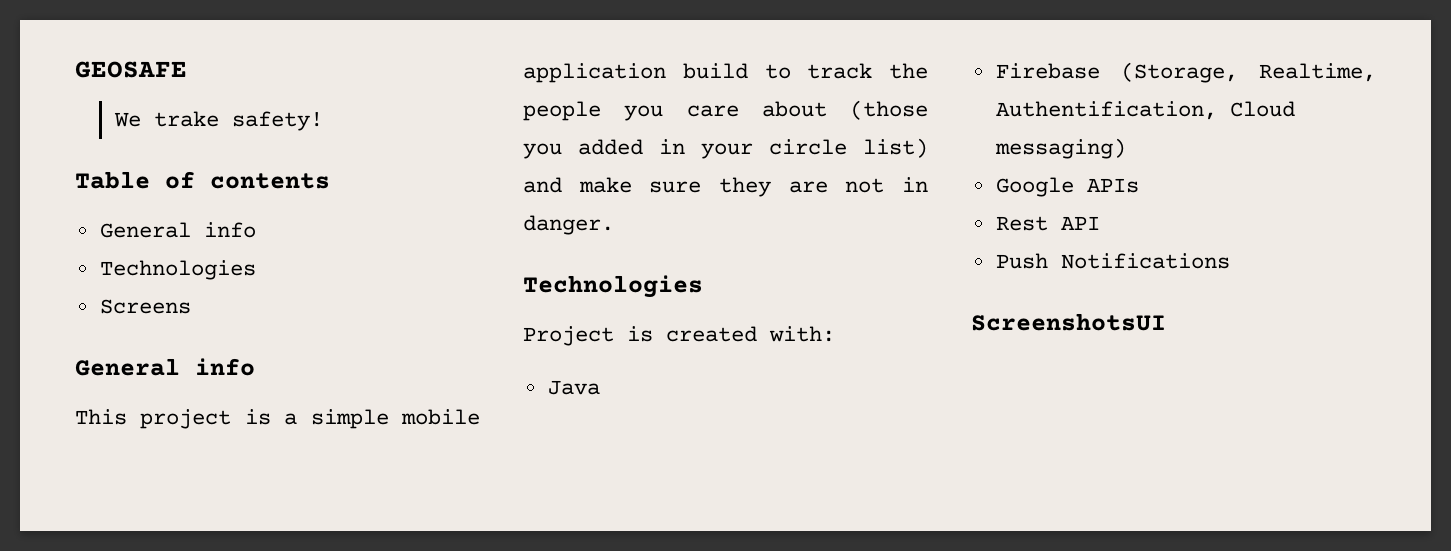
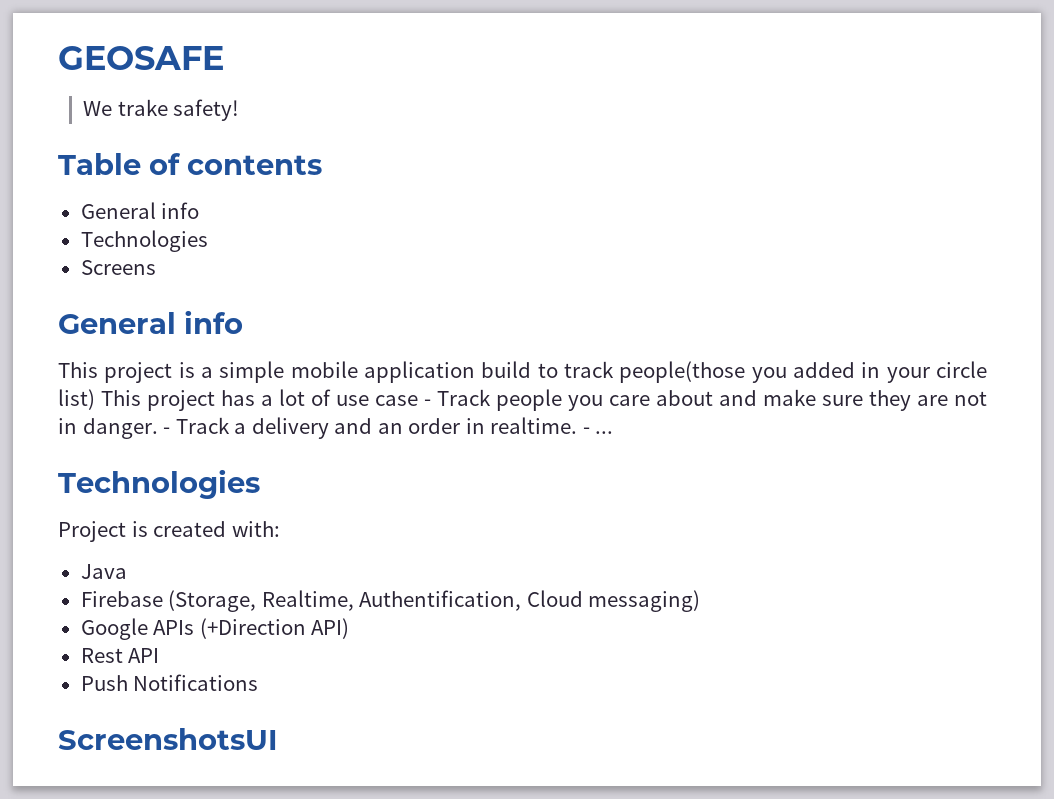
[889,63,928,79] [523,100,928,121] the people you care about (those -> [619,361,746,383] people(those
(928, 148) none -> [101,389,713,411] This project has a lot of use case - Track people you care about
(614, 225) none -> [163,417,614,439] - Track a delivery and an order in realtime. - ...
(1139, 185) none -> [199,618,350,639] (+Direction API)

